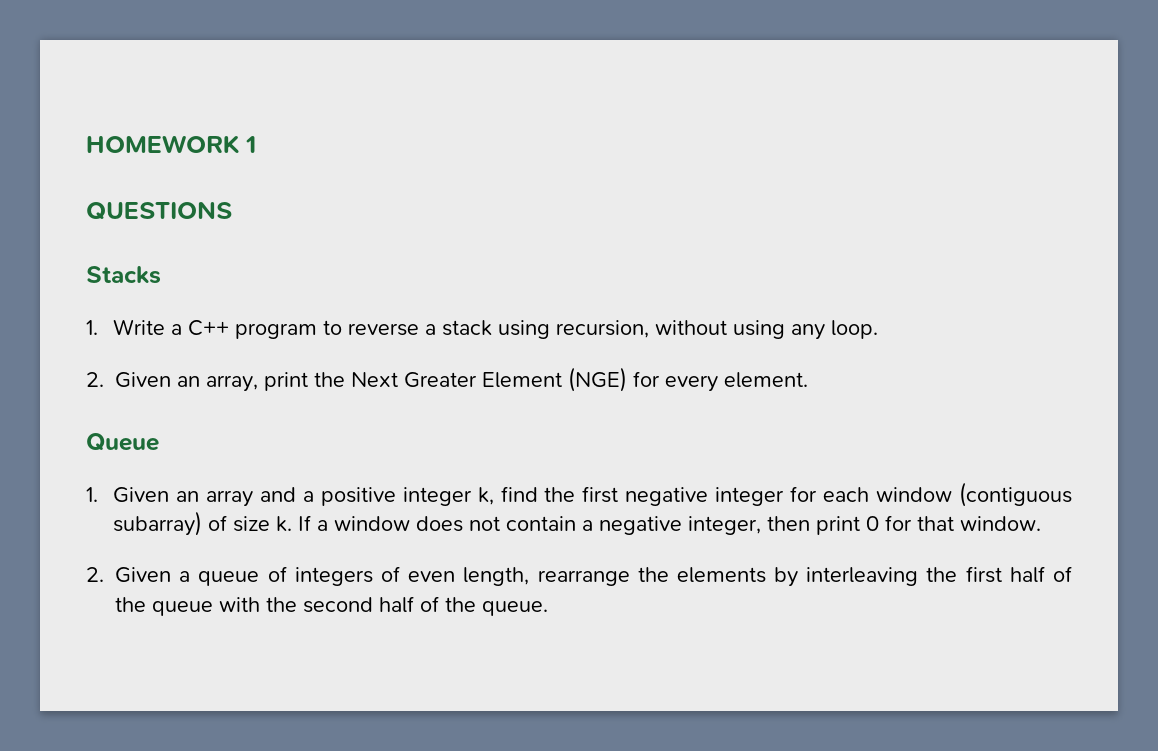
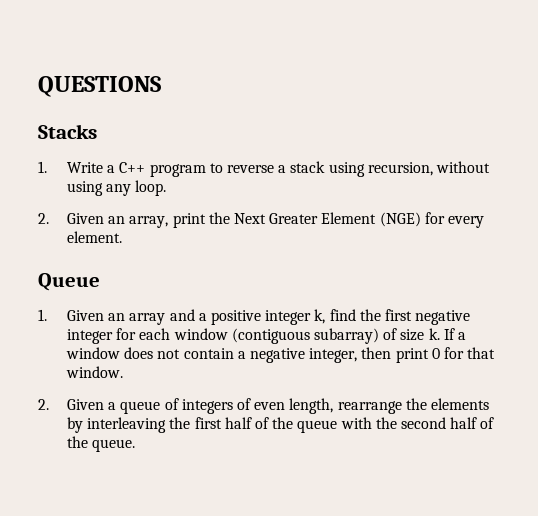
[86,135,256,154] HOMEWORK 1 // -> (38, 86) none

